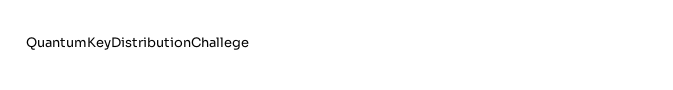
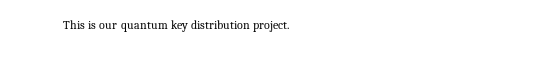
[26,37,249,50] QuantumKeyDistributionChallege -> [63,20,290,32] This is our quantum key distribution project.

